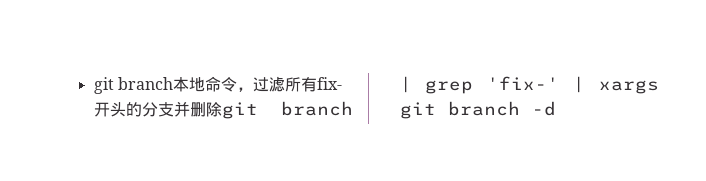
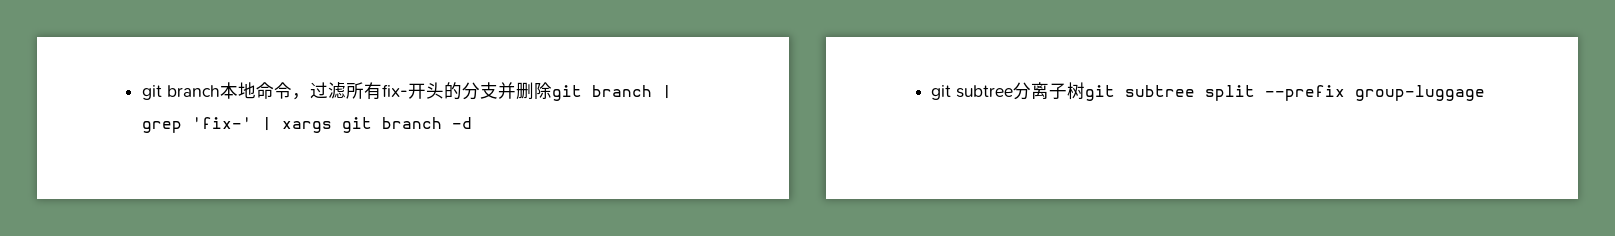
(556, 108) none -> [931,82,1486,101] // git subtree分离子树git subtree split --prefix group-luggage

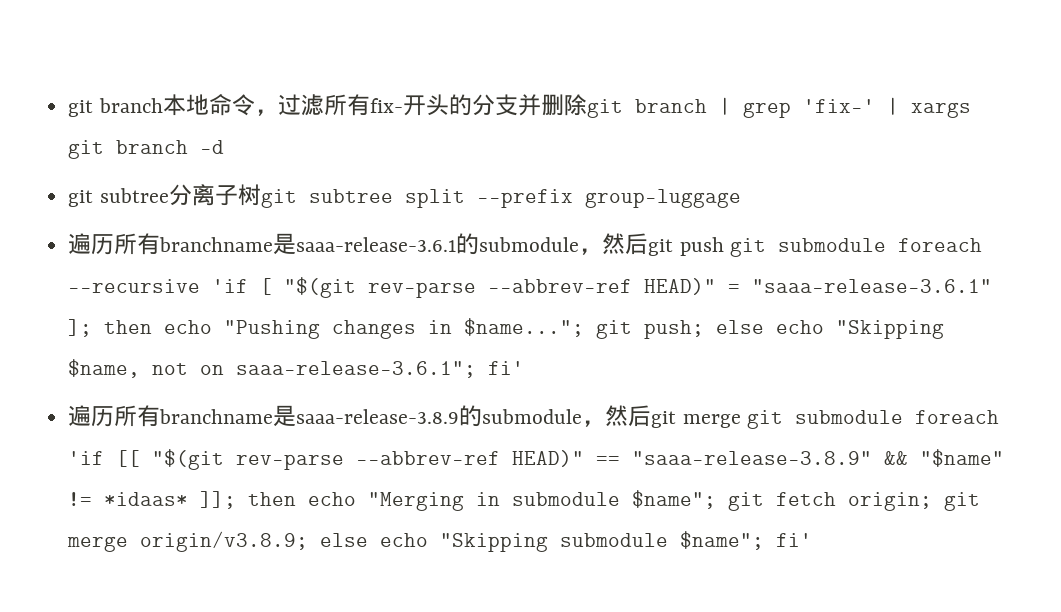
(1486, 93) none -> [68,233,982,257] [68,277,993,298] [68,318,945,339] [68,359,525,378] [68,405,999,429] [68,449,1005,470] [68,490,981,511] [67,531,813,552] // 遍历所有branchname是saaa-release-3.6.1的submodule，然后git push git submodule foreach --recursive 'if [ "$(git rev-parse --abbrev-ref HEAD)" = "saaa-release-3.6.1" ]; then echo "Pushing changes in $name..."; git push; else echo "Skipping $name, not on saaa-release-3.6.1"; fi' // 遍历所有branchname是saaa-release-3.8.9的submodule，然后git merge git submodule foreach 'if [[ "$(git rev-parse --abbrev-ref HEAD)" == "saaa-release-3.8.9" && "$name" != *idaas* ]]; then echo "Merging in submodule $name"; git fetch origin; git merge origin/v3.8.9; else echo "Skipping submodule $name"; fi'

